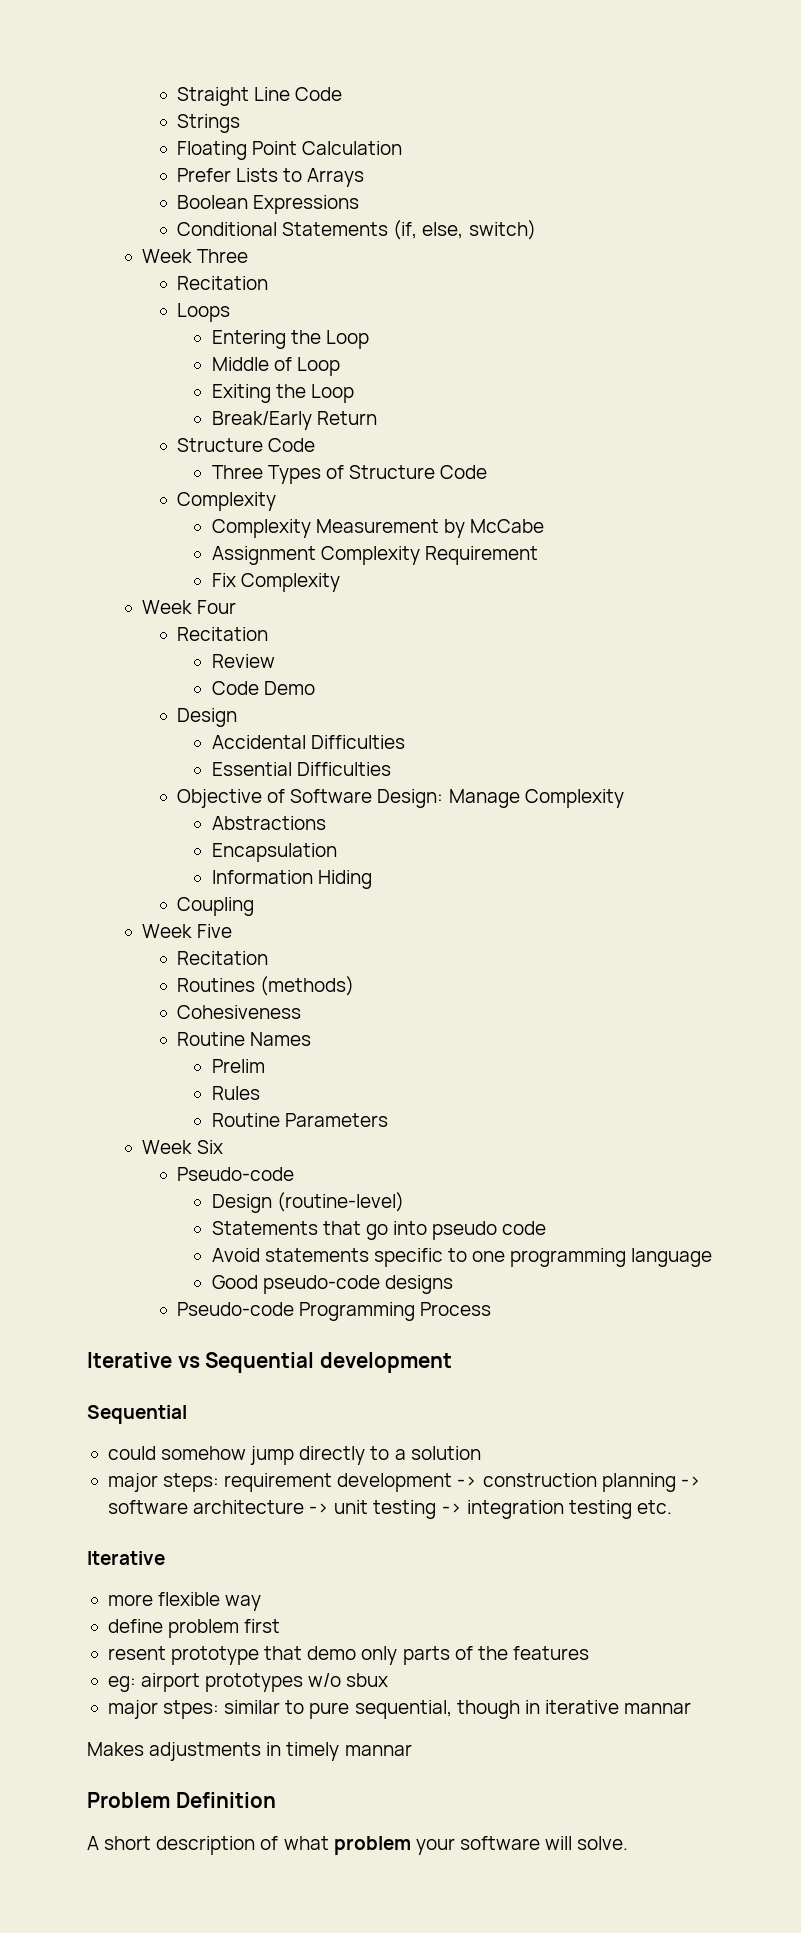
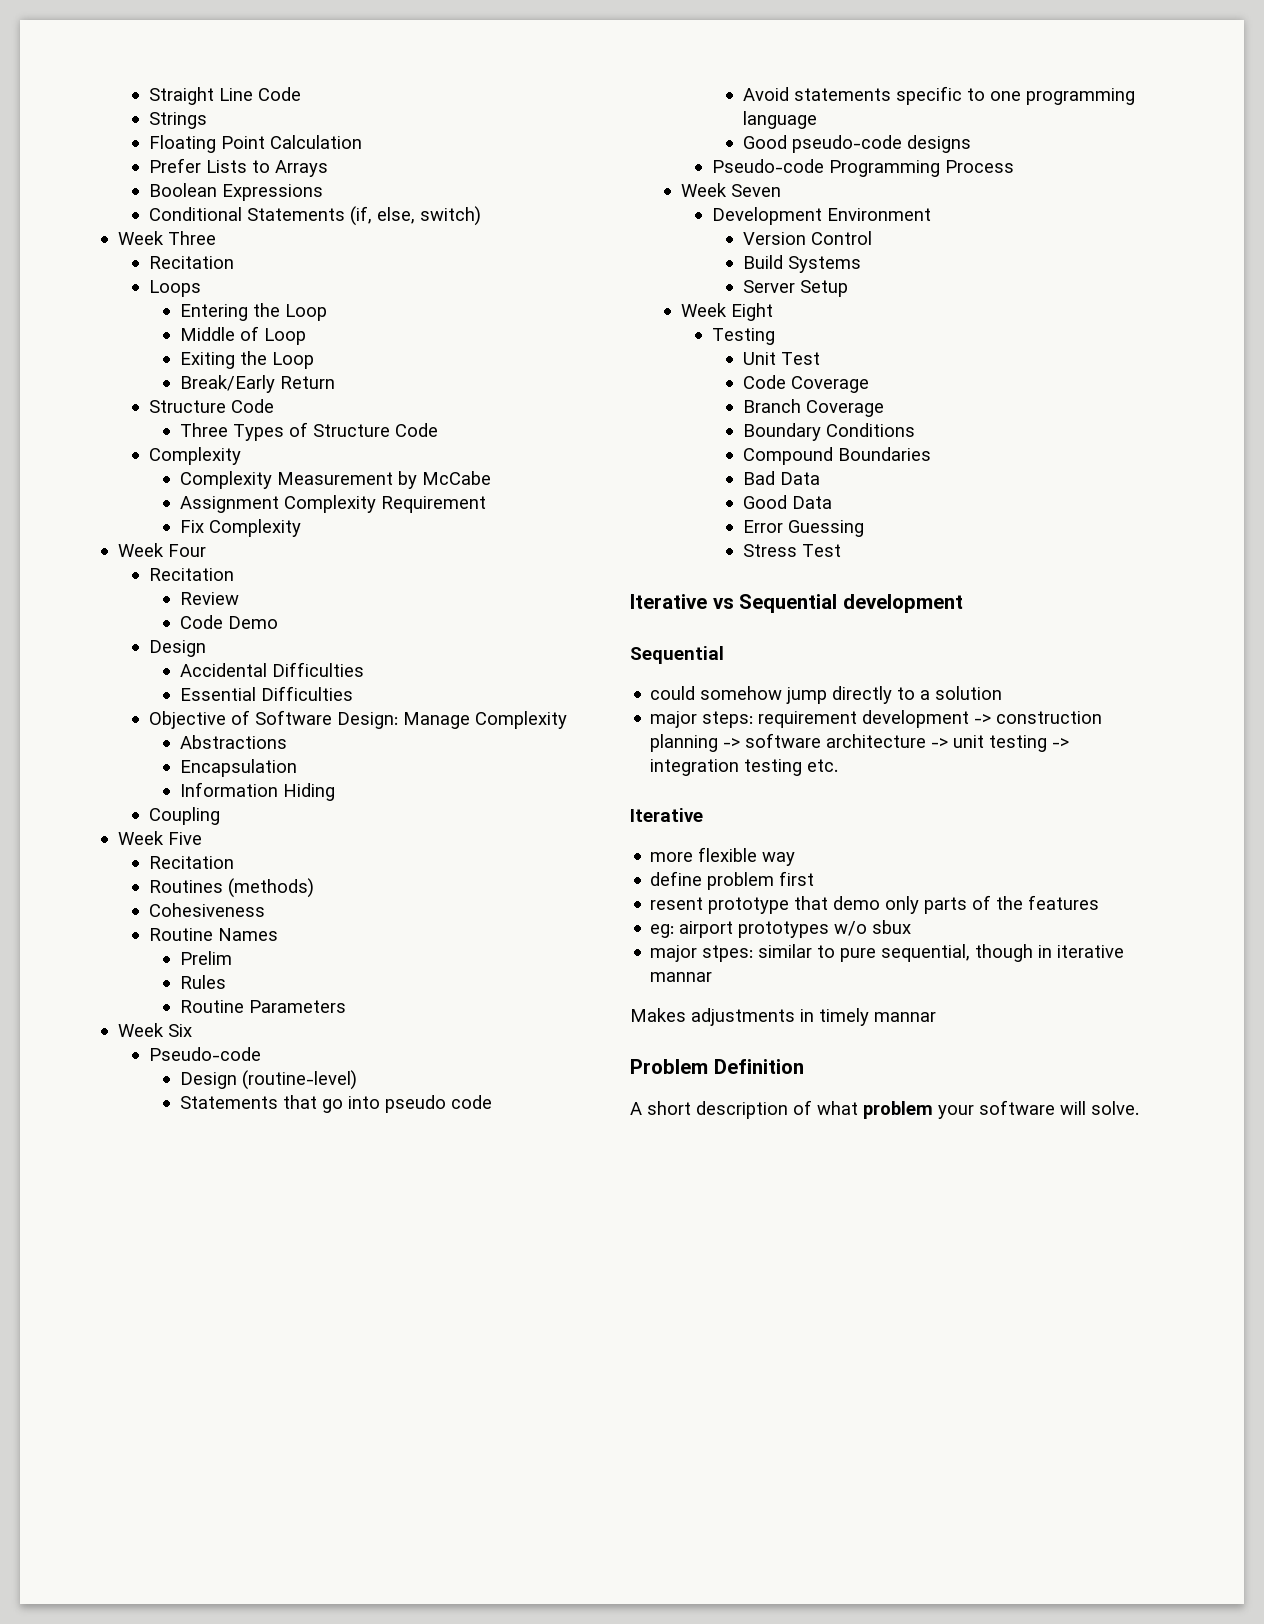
(492, 1309) none -> [681,183,782,197] [711,207,931,225] [742,231,872,245] [742,255,861,273] [742,280,848,297] [681,303,774,321] [711,328,775,345] [742,352,820,365] [742,375,869,393] [742,399,884,417] [742,423,915,441] [742,447,931,465] [742,471,820,485] [742,495,832,509] [742,520,864,537] [742,544,841,557] // Week Seven // Development Environment // Version Control // Build Systems // Server Setup // Week Eight // Testing // Unit Test // Code Coverage // Branch Coverage // Boundary Conditions // Compound Boundaries // Bad Data // Good Data // Error Guessing // Stress Test

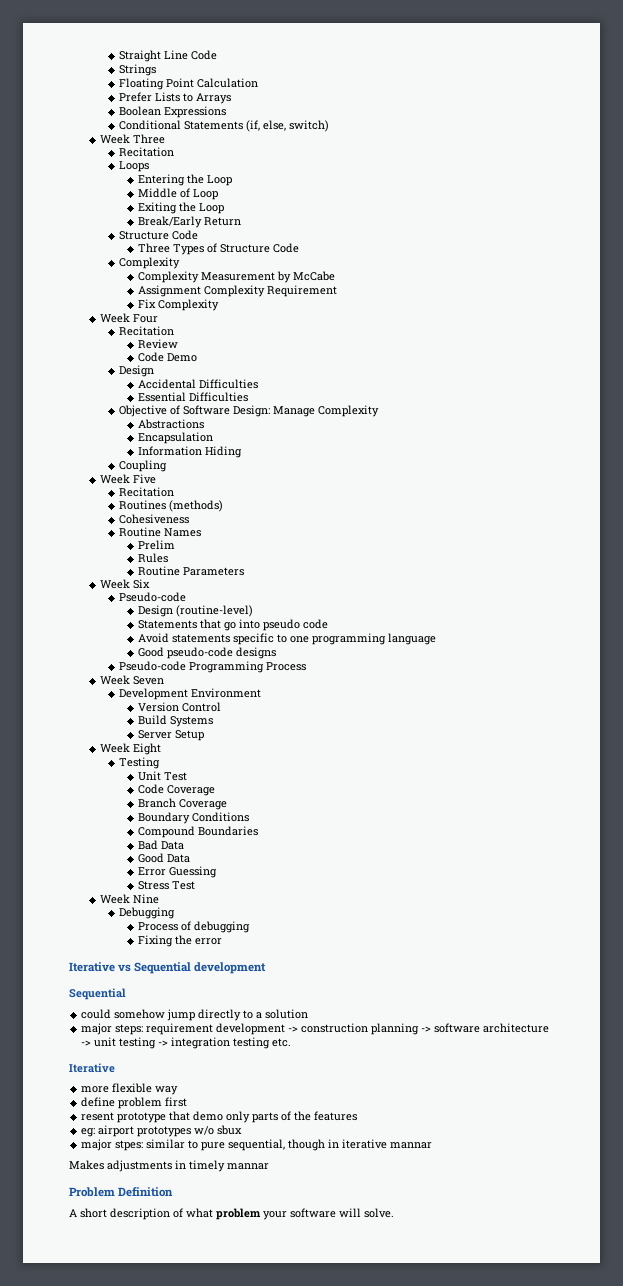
(841, 550) none -> [99,894,159,904] [118,907,175,919] [137,921,250,933] [137,935,222,947] // Week Nine // Debugging // Process of debugging // Fixing the error

